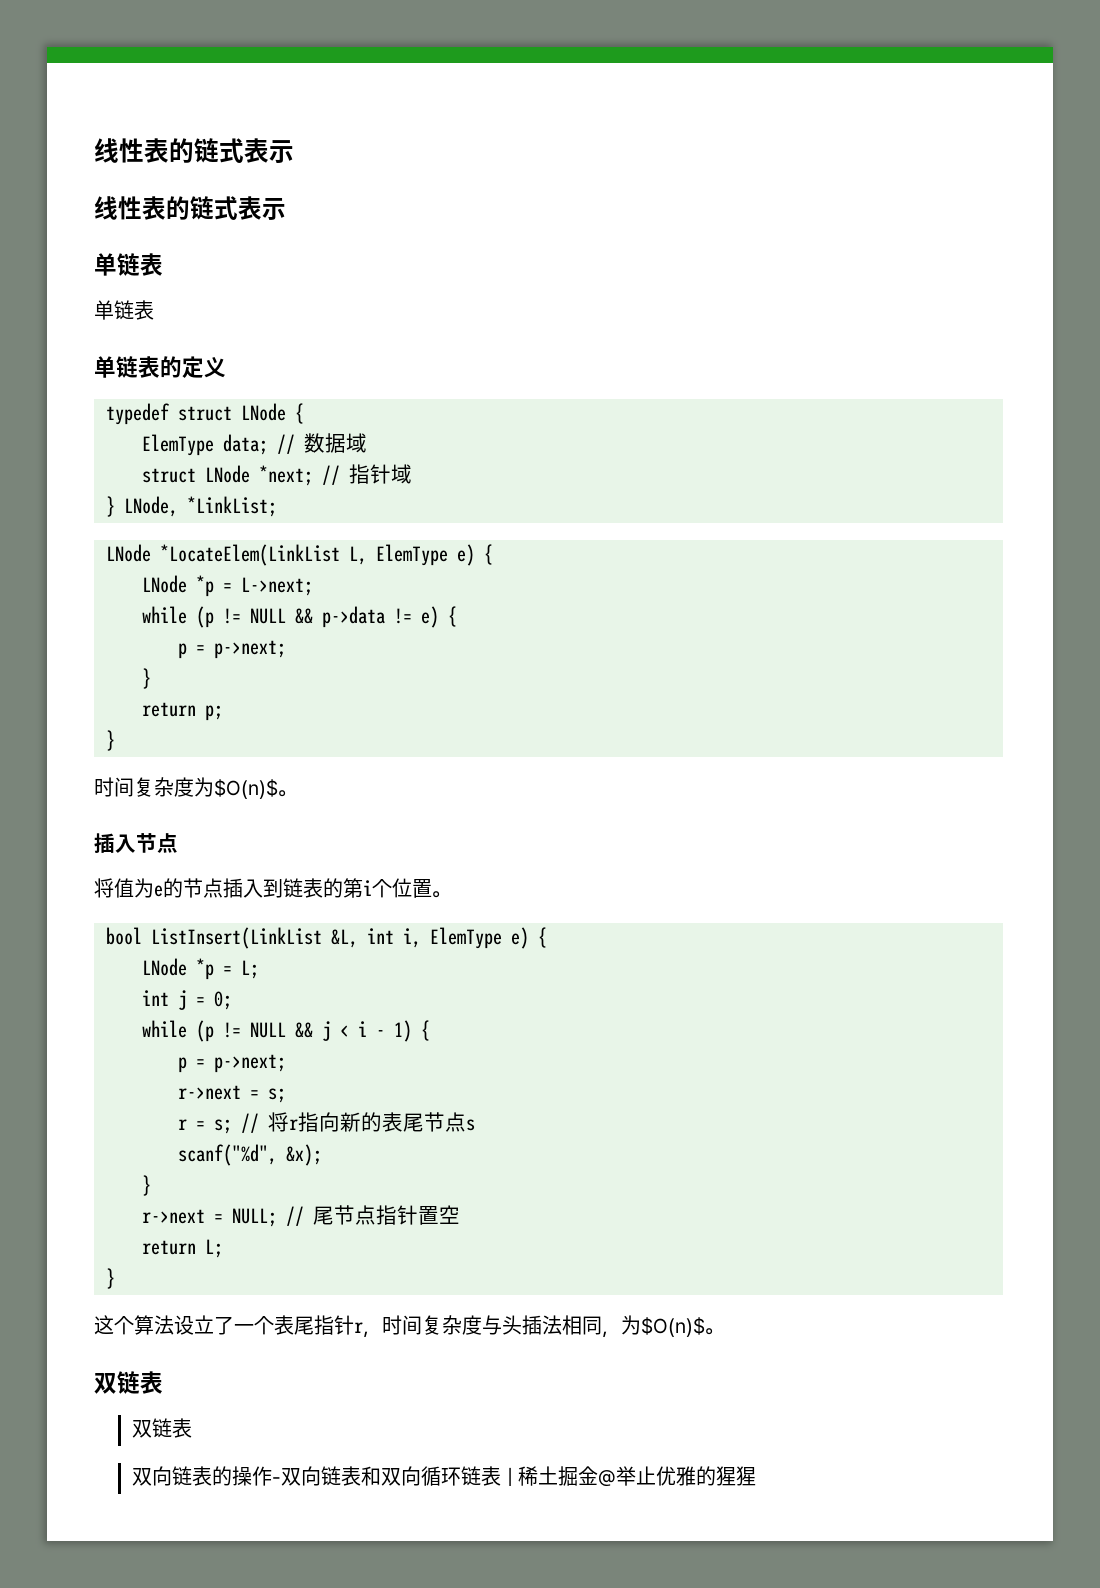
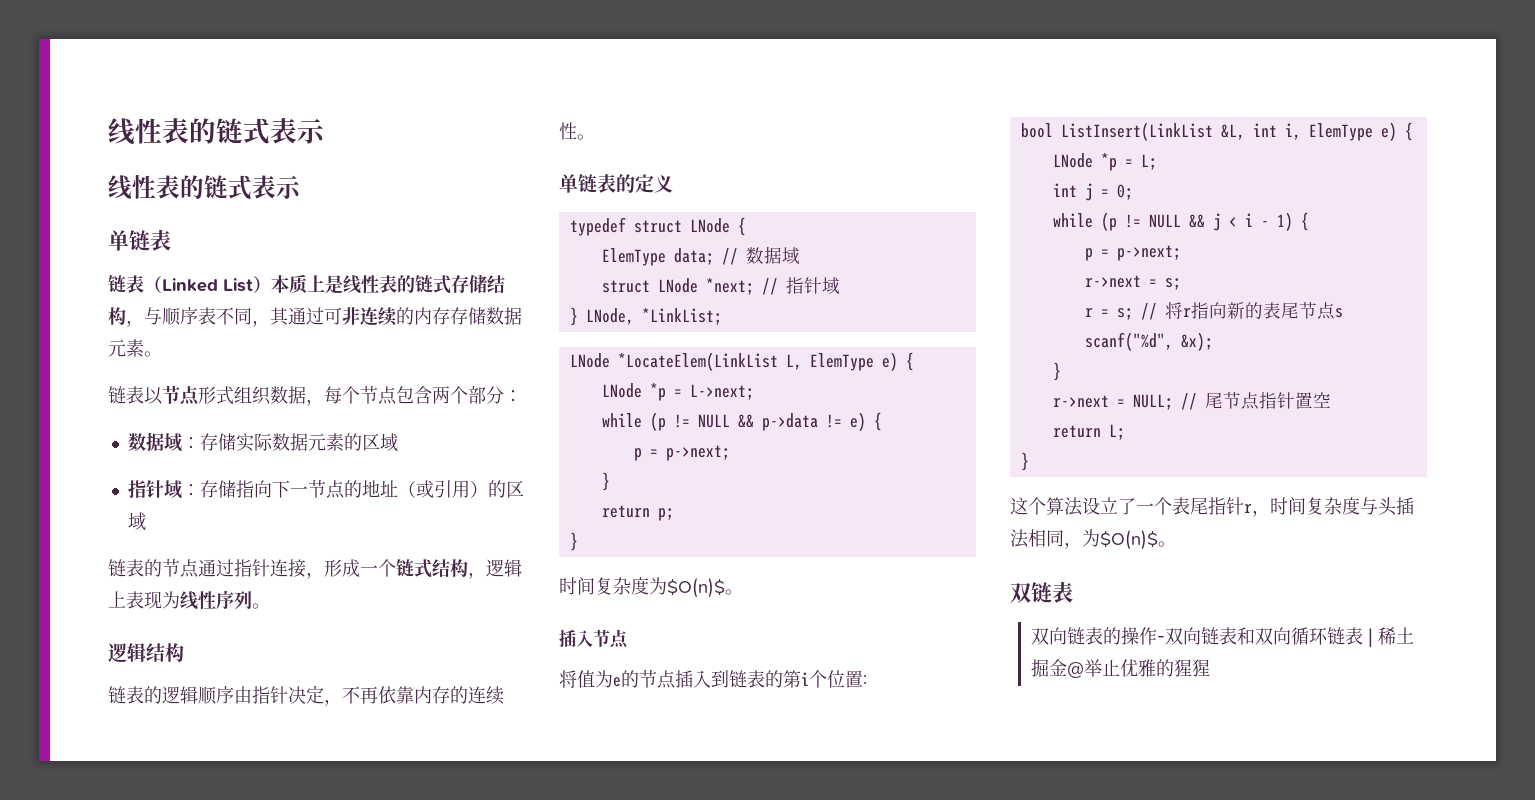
[94,300,154,320] 单链表 -> [108,274,505,294] [108,307,522,327] [108,339,162,357] [108,385,522,406] [127,432,398,452] [127,480,524,499] [127,512,146,531] [108,559,522,579] [108,590,270,610] [108,643,184,663] [108,685,504,706] [559,122,595,140] 链表（Linked List）本质上是线性表的链式存储结构，与顺序表不同，其通过可非连续的内存存储数据元素。 // 链表以节点形式组织数据，每个节点包含两个部分： // 数据域：存储实际数据元素的区域 // 指针域：存储指向下一节点的地址（或引用）的区域 // 链表的节点通过指针连接，形成一个链式结构，逻辑上表现为线性序列。 // 逻辑结构 // 链表的逻辑顺序由指针决定，不再依靠内存的连续性。
[432,891,451,898] 。 -> [863,675,867,686] :
[132,1418,193,1438] // 双链表 -> (1073, 592) none

